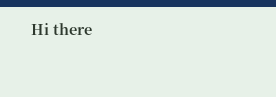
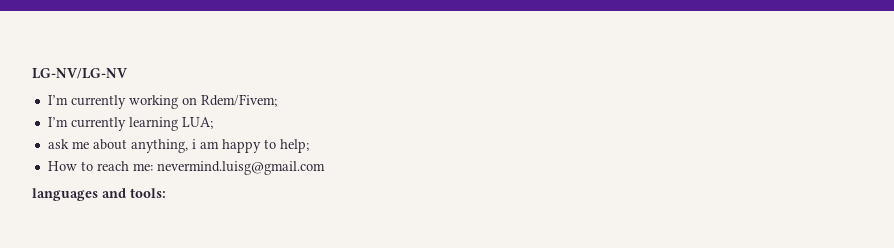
[31,23,92,35] Hi there -> [32,68,128,79] [47,94,277,109] [47,117,213,131] [47,139,309,153] [47,161,325,175] [32,188,166,201] LG-NV/LG-NV // I’m currently working on Rdem/Fivem; // I’m currently learning LUA; // ask me about anything, i am happy to help; // How to reach me: nevermind.luisg@gmail.com // languages and tools:

